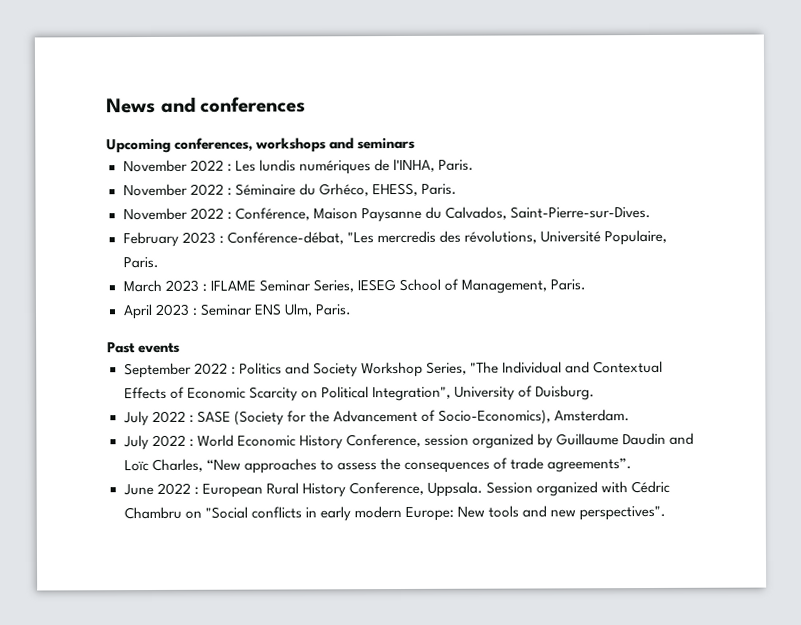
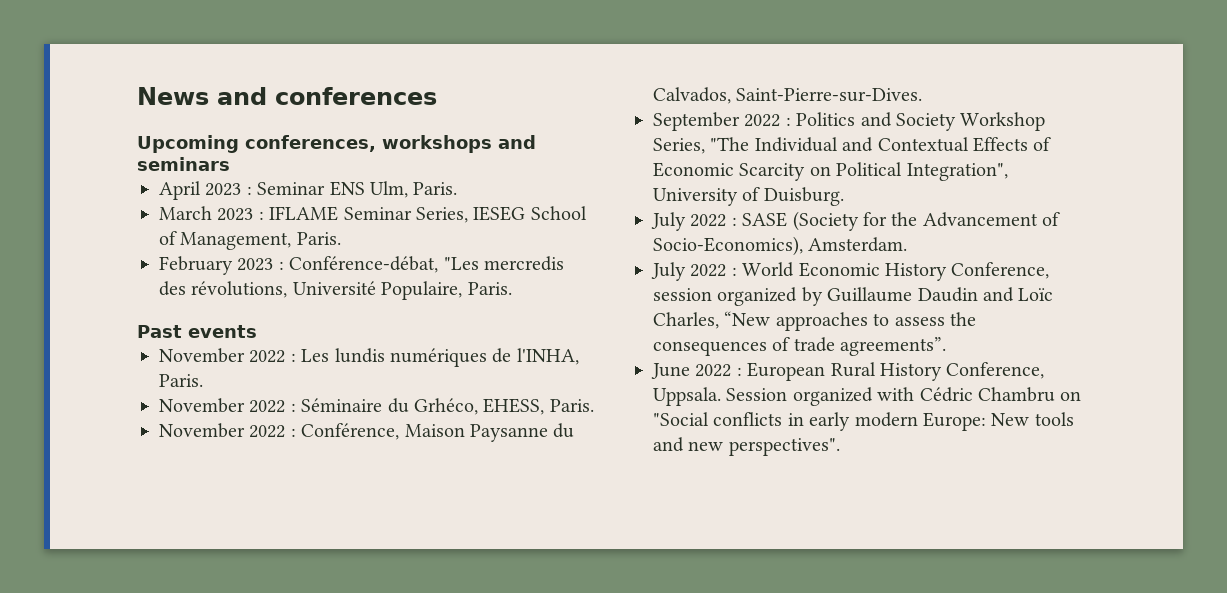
(416, 143) none -> [159,181,458,200] [159,206,587,223] [159,231,341,250] [159,256,564,275] [159,281,512,300] [137,325,257,338] // April 2023 : Seminar ENS Ulm, Paris. // March 2023 : IFLAME Seminar Series, IESEG School of Management, Paris. // February 2023 : Conférence-débat, "Les mercredis des révolutions, Université Populaire, Paris. // Past events
[122,229,667,248] [122,256,159,269] [122,278,586,294] [122,303,352,320] [107,342,181,354] // February 2023 : Conférence-débat, "Les mercredis des révolutions, Université Populaire, Paris. // March 2023 : IFLAME Seminar Series, IESEG School of Management, Paris. // April 2023 : Seminar ENS Ulm, Paris. // Past events -> (923, 95) none

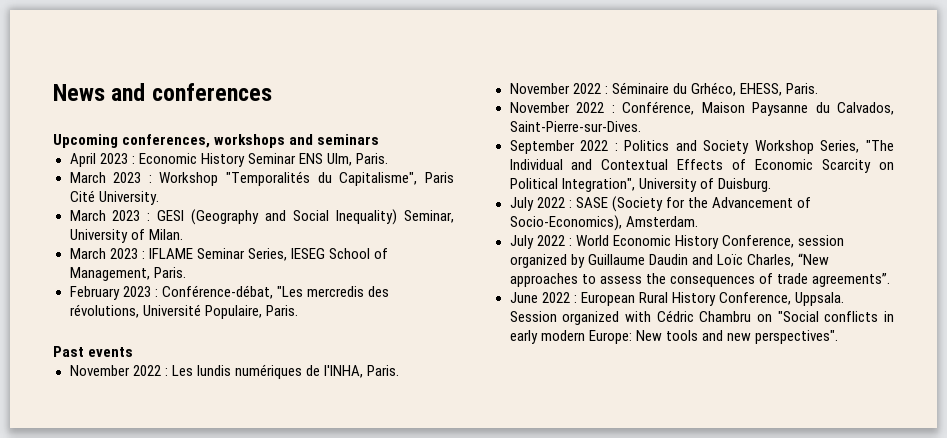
(252, 190) none -> [138,153,245,167] Economic History
(458, 188) none -> [69,171,455,186] [69,190,159,205] [69,209,454,225] [69,229,183,243] // March 2023 : Workshop "Temporalités du Capitalisme", Paris Cité University. // March 2023 : GESI (Geography and Social Inequality) Seminar, University of Milan.

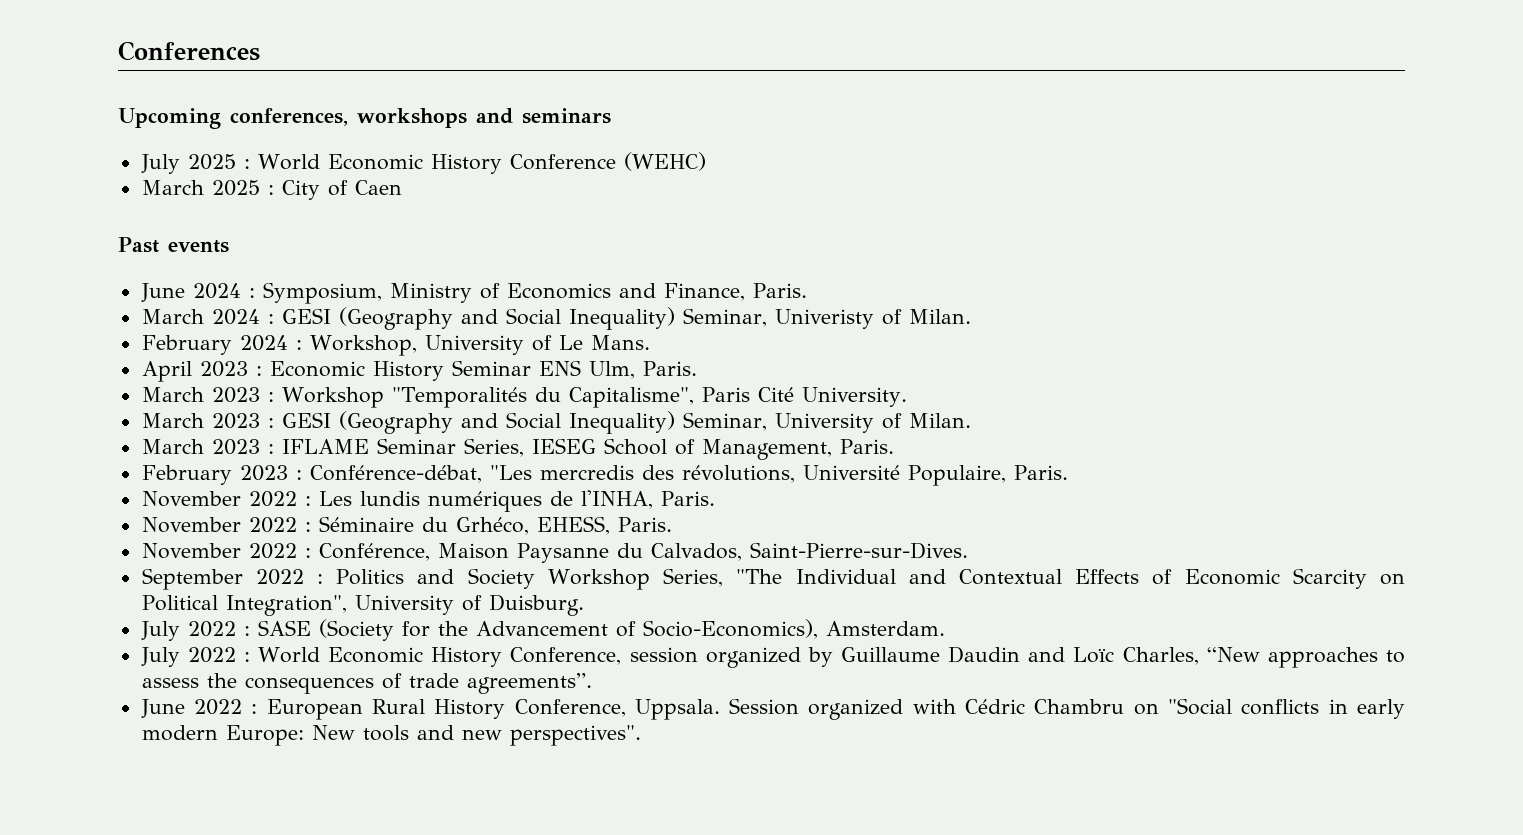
[53,83,272,101] News and conferences -> [118,41,260,61] Conferences
(380, 139) none -> [140,152,706,174] [141,180,402,200] [118,237,229,253] [140,282,807,304] [141,307,971,330] [141,335,650,356] // July 2025 : World Economic History Conference (WEHC) // March 2025 : City of Caen // Past events // June 2024 : Symposium, Ministry of Economics and Finance, Paris. // March 2024 : GESI (Geography and Social Inequality) Seminar, Univeristy of Milan. // February 2024 : Workshop, University of Le Mans.
[53,346,134,357] // Past events -> (1068, 472) none

